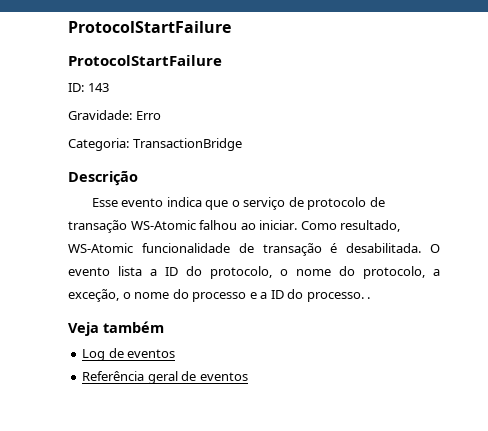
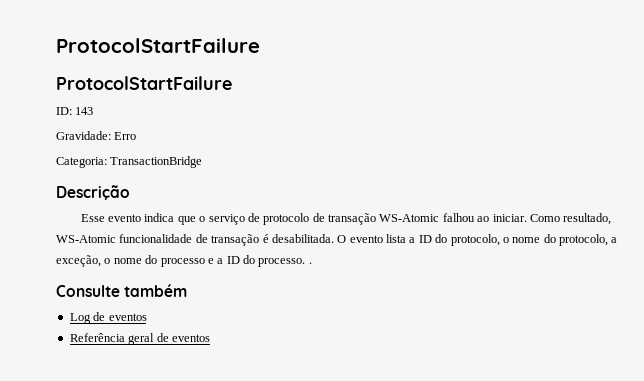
[68,322,99,336] Veja -> [56,285,120,297] Consulte

